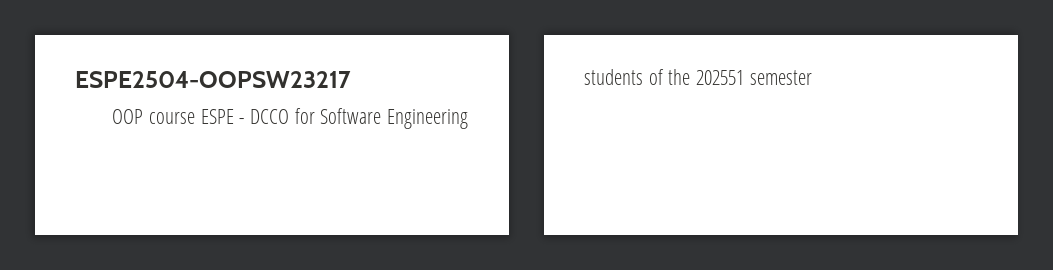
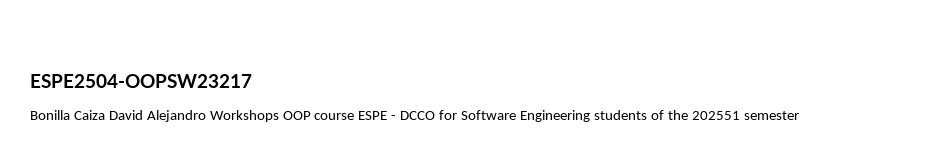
(351, 79) none -> [30,110,279,122] Bonilla Caiza David Alejandro Workshops

